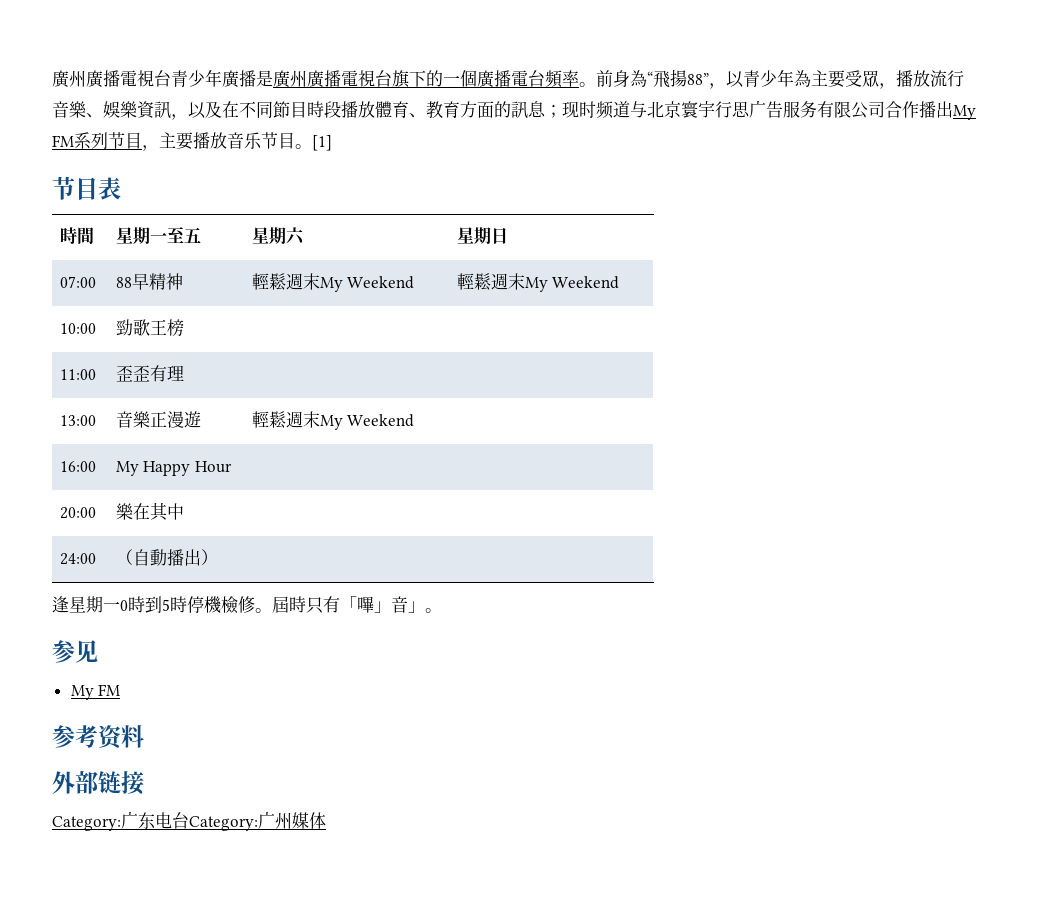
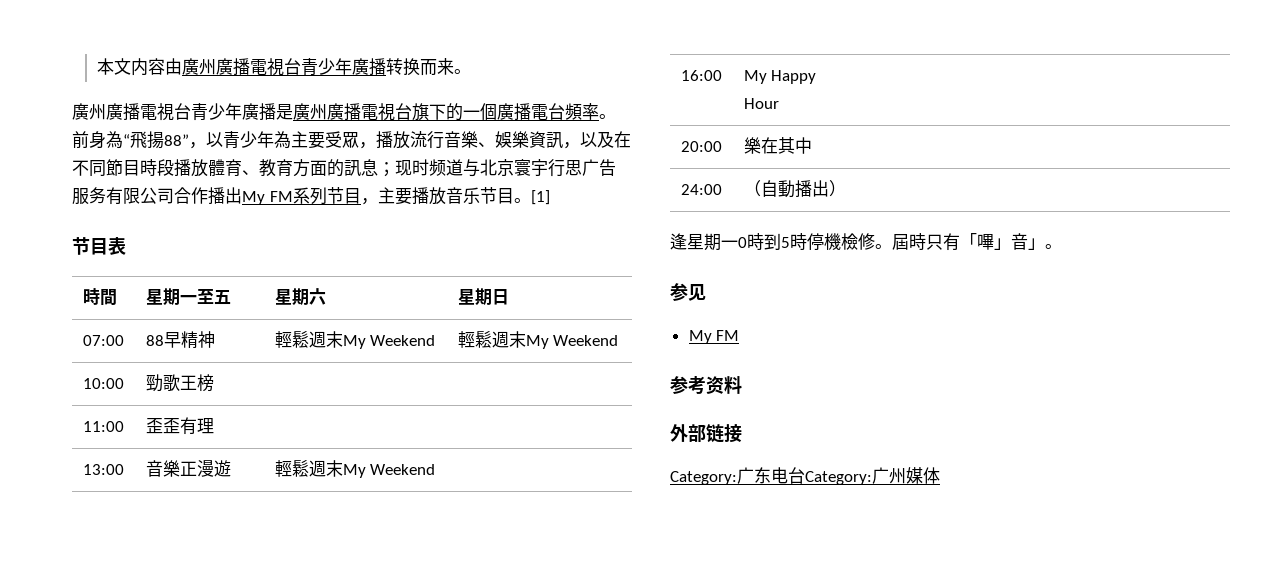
(52, 79) none -> [96,58,471,76] 本文内容由廣州廣播電視台青少年廣播转换而来。 //

